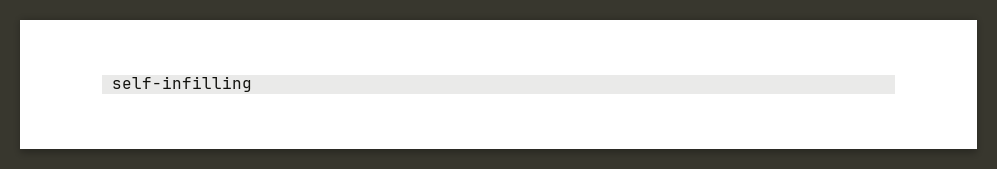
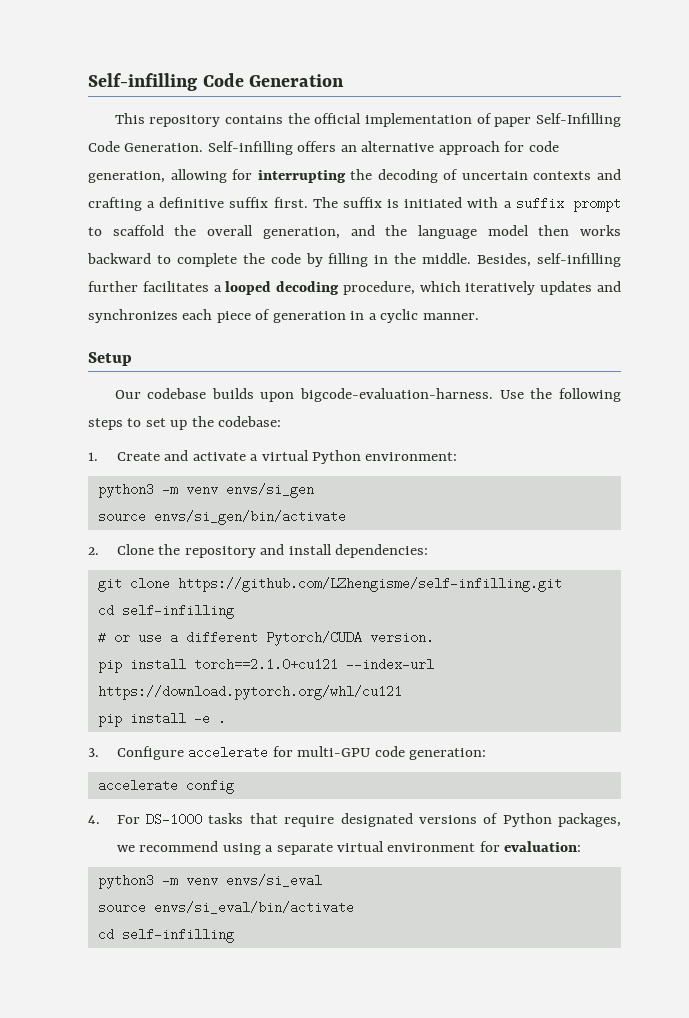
(112, 84) none -> [88,73,345,91] [114,113,621,127] [88,141,559,155] [88,169,621,183] [88,197,622,212] [88,225,621,239] [87,253,622,267] [88,281,621,295] [88,309,479,323] [88,352,132,366] [114,388,621,402] [88,416,282,430] [88,450,458,464] [97,483,314,498] [97,510,346,525] [88,544,428,558] [97,577,562,592] [97,604,234,619] [97,631,434,646] [97,658,434,673] [97,685,402,700] [97,712,226,727] [88,746,486,760] [97,779,234,794] [88,813,622,827] [116,841,582,855] [97,874,322,889] [97,901,354,914] [97,928,114,941] Self-infilling Code Generation // This repository contains the official implementation of paper Self-Infilling Code Generation. Self-infilling offers an alternative approach for code generation, allowing for interrupting the decoding of uncertain contexts and crafting a definitive suffix first. The suffix is initiated with a suffix prompt to scaffold the overall generation, and the language model then works backward to complete the code by filling in the middle. Besides, self-infilling further facilitates a looped decoding procedure, which iteratively updates and synchronizes each piece of generation in a cyclic manner. // Setup // Our codebase builds upon bigcode-evaluation-harness. Use the following steps to set up the codebase: // 1. Create and activate a virtual Python environment: // python3 -m venv envs/si_gen // source envs/si_gen/bin/activate // 2. Clone the repository and install dependencies: // git clone https://github.com/LZhengisme/self-infilling.git // cd self-infilling // # or use a different Pytorch/CUDA version. // pip install torch==2.1.0+cu121 --index-url https://download.pytorch.org/whl/cu121 // pip install -e . // 3. Configure accelerate for multi-GPU code generation: // accelerate config // 4. For DS-1000 tasks that require designated versions of Python packages, we recommend using a separate virtual environment for evaluation: // python3 -m venv envs/si_eval // source envs/si_eval/bin/activate // cd

